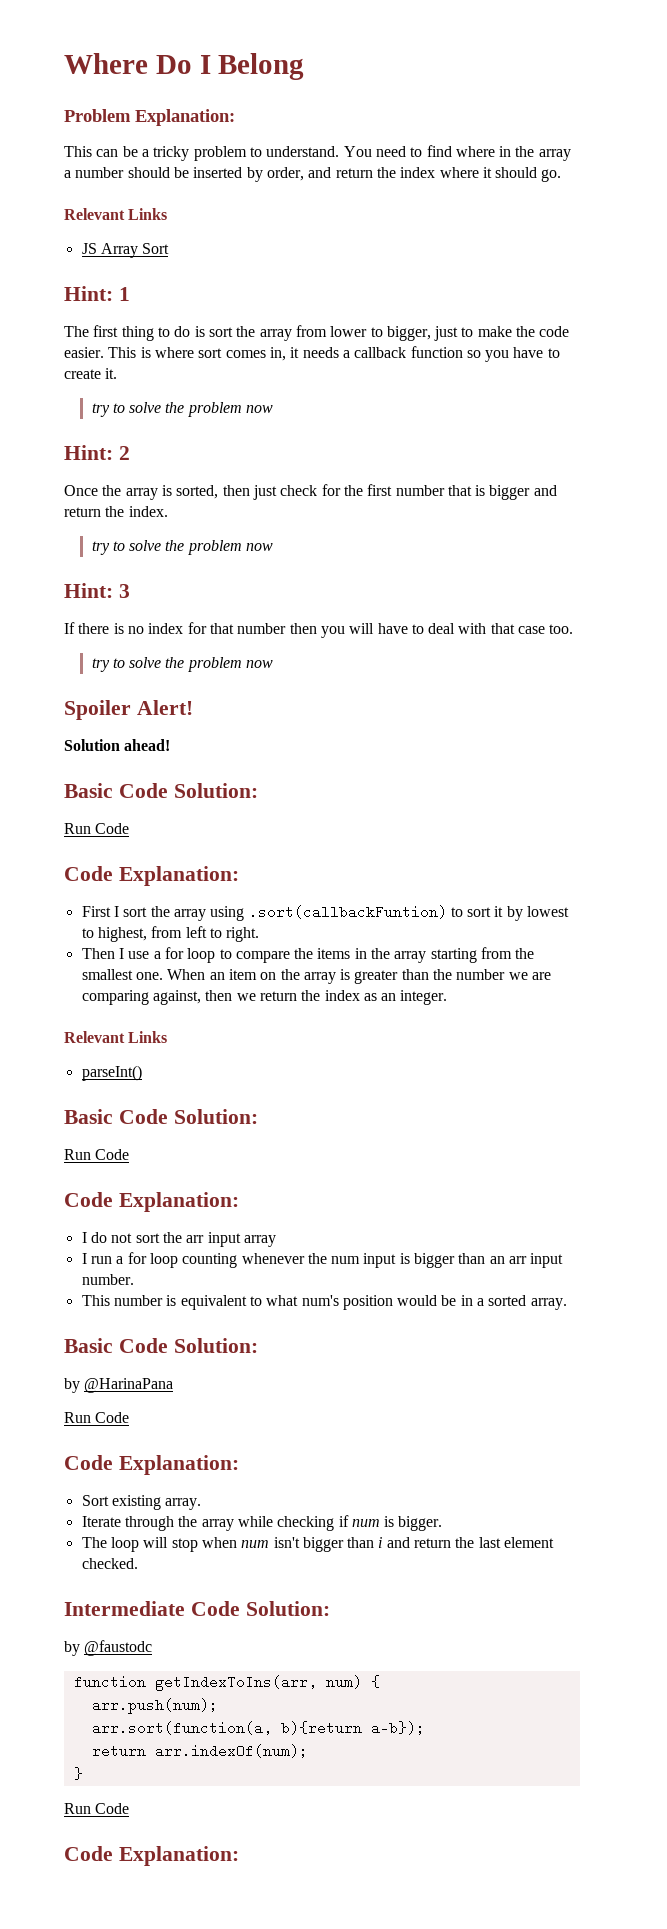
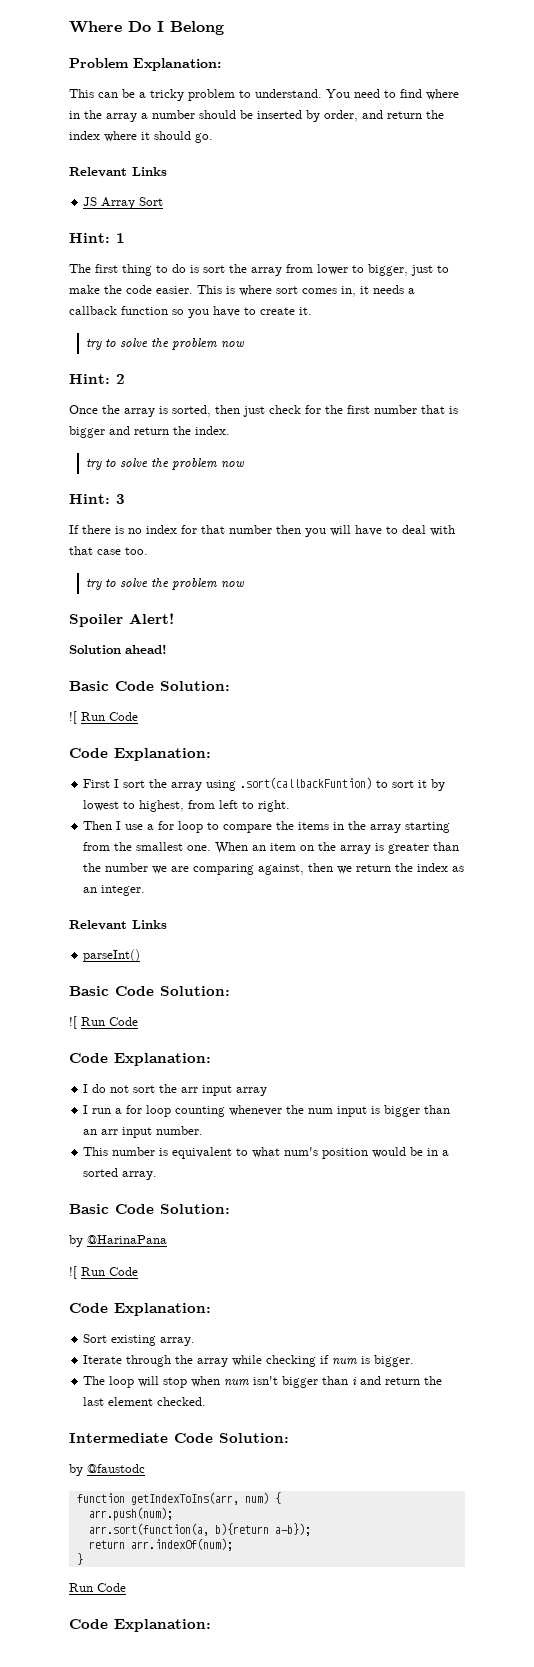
(258, 790) none -> [69,711,77,724] ![
(258, 1116) none -> [69,1016,77,1029] ![
(174, 1385) none -> [69,1266,77,1279] ![

